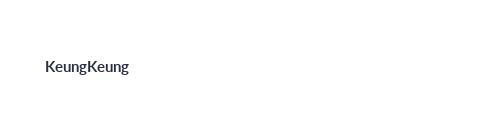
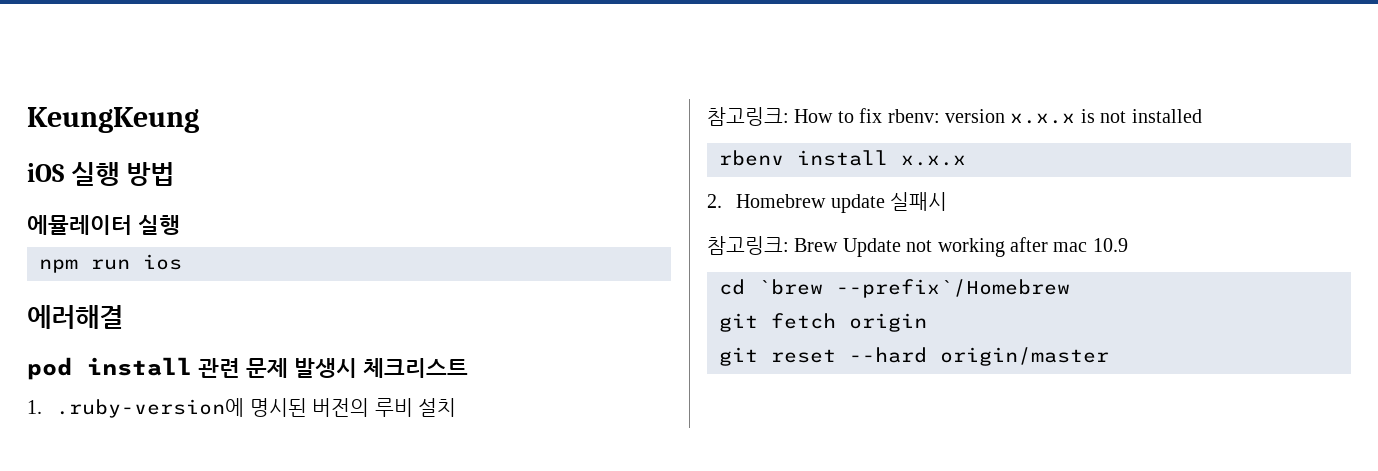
(129, 68) none -> [27,162,174,186] [27,215,180,235] [39,254,182,273] [27,305,123,329] [27,357,468,380] [27,398,456,418] [707,107,1202,126] [719,150,966,166] [707,192,948,213] [707,236,1128,257] [719,279,1070,298] [719,313,927,332] [719,347,1109,366] // iOS 실행 방법 // 에뮬레이터 실행 // npm run ios // 에러해결 // pod install 관련 문제 발생시 체크리스트 // 1. .ruby-version에 명시된 버전의 루비 설치 // 참고링크: How to fix rbenv: version x.x.x is not installed // rbenv install x.x.x // 2. Homebrew update 실패시 // 참고링크: Brew Update not working after mac 10.9 // cd `brew --prefix`/Homebrew // git fetch origin // git reset --hard origin/master

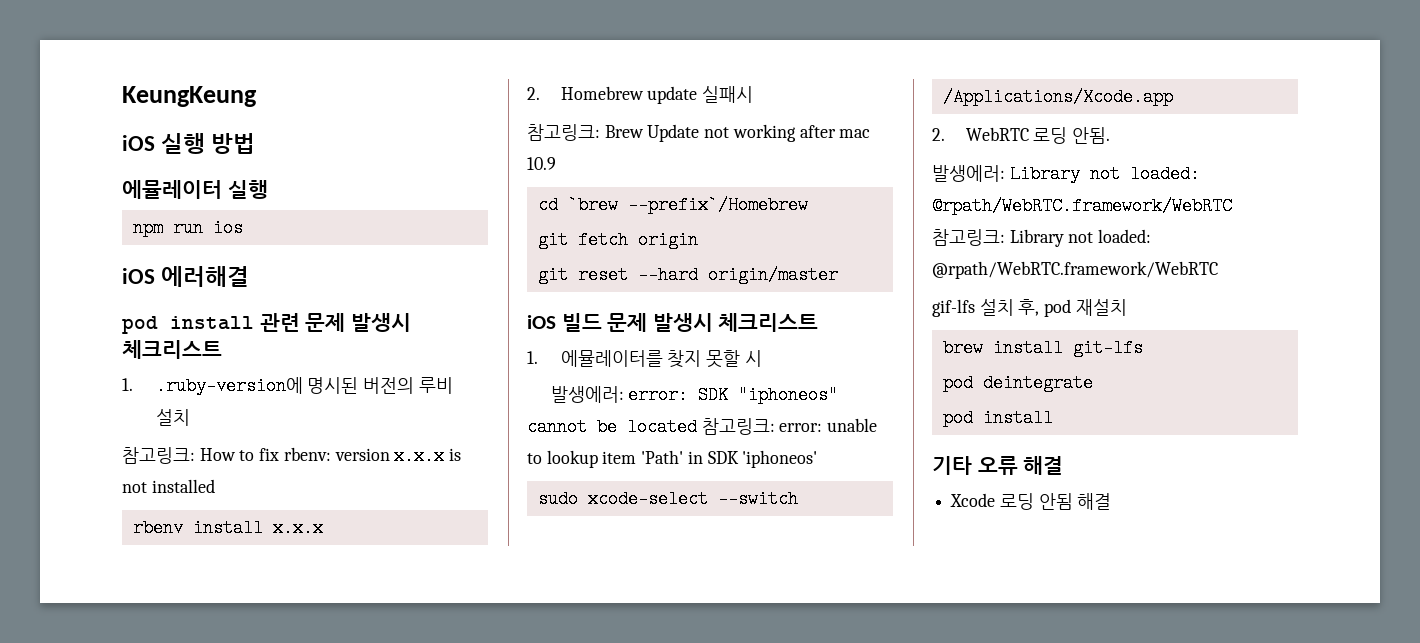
(182, 262) none -> [122,268,155,284] iOS
(1109, 356) none -> [527,313,819,332] [527,350,762,368] [550,386,839,404] [527,418,878,436] [527,450,818,468] [537,490,798,508] [942,88,1173,106] [932,127,1110,144] [932,165,1200,183] [932,197,1232,215] [932,229,1152,247] [932,261,1218,279] [932,299,1127,317] [942,339,1143,357] [942,374,1093,392] [942,409,1053,427] [932,456,1064,475] [950,493,1112,510] // iOS 빌드 문제 발생시 체크리스트 // 1. 에뮬레이터를 찾지 못할 시 // 발생에러: error: SDK "iphoneos" cannot be located 참고링크: error: unable to lookup item 'Path' in SDK 'iphoneos' // sudo xcode-select --switch /Applications/Xcode.app // 2. WebRTC 로딩 안됨. // 발생에러: Library not loaded: @rpath/WebRTC.framework/WebRTC 참고링크: Library not loaded: @rpath/WebRTC.framework/WebRTC // gif-lfs 설치 후, pod 재설치 // brew install git-lfs // pod deintegrate // pod install // 기타 오류 해결 // Xcode 로딩 안됨 해결

